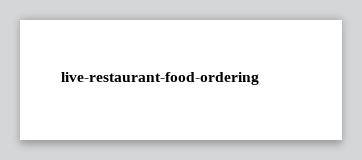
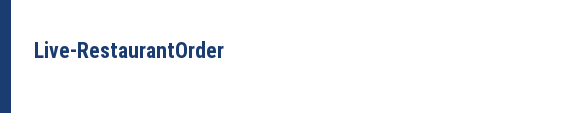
[61,72,259,85] live-restaurant-food-ordering -> [34,41,224,58] Live-RestaurantOrder

